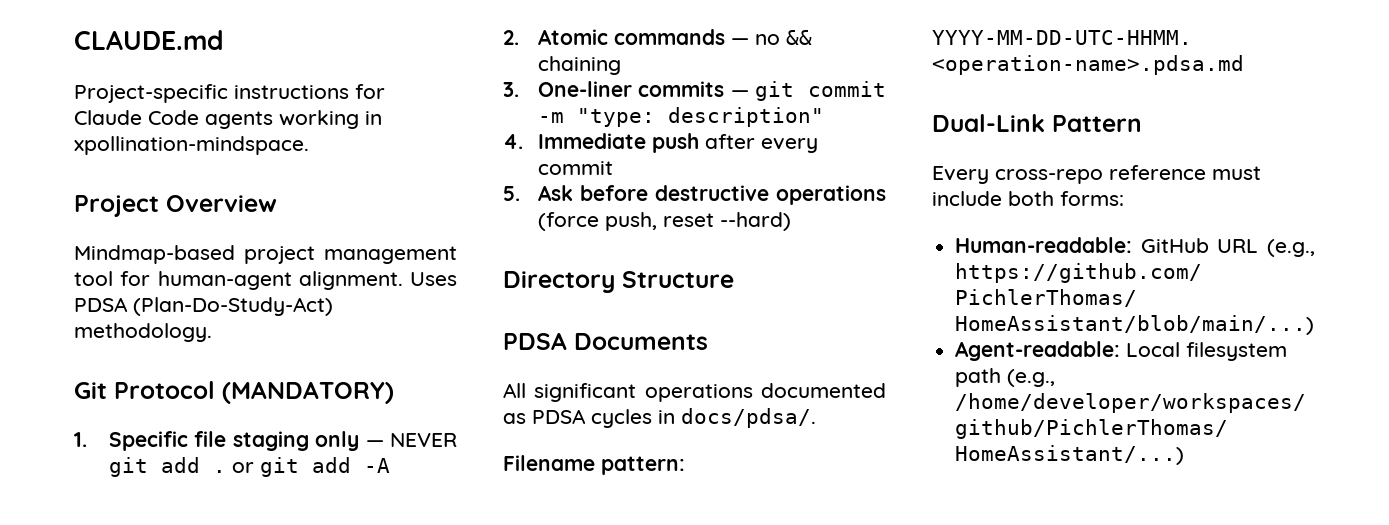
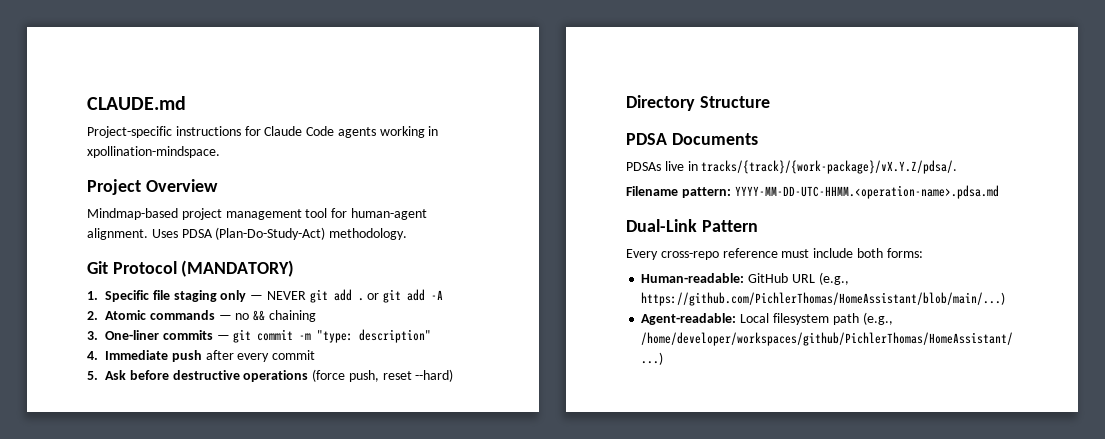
[503,383,886,402] [503,408,816,428] All significant operations documented as PDSA cycles in docs/pdsa/. -> [626,160,958,174] PDSAs live in tracks/{track}/{work-package}/vX.Y.Z/pdsa/.

